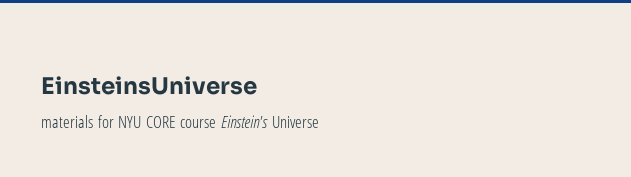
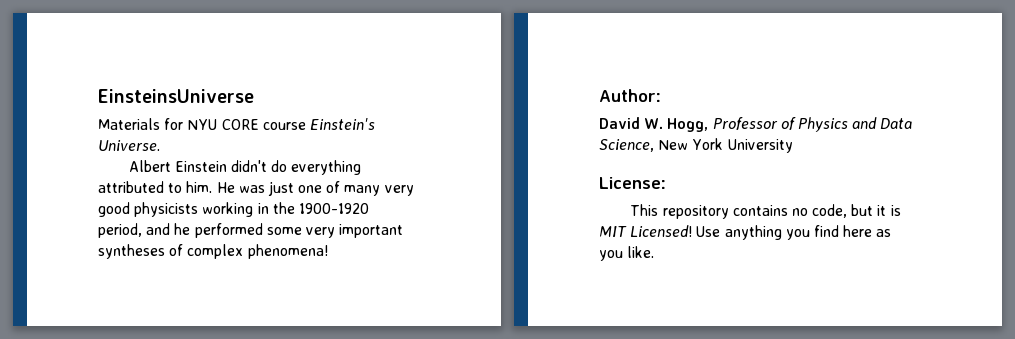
[41,115,93,128] materials -> [98,118,160,130] Materials
[271,116,319,128] Universe -> [98,140,160,151] [129,160,362,175] [98,181,414,196] [98,202,369,217] [98,223,404,238] [98,244,328,259] [599,89,661,102] [599,117,913,132] [599,138,793,153] [599,177,666,189] [630,204,901,219] [599,225,892,240] [599,246,655,261] Universe. // Albert Einstein didn't do everything attributed to him. He was just one of many very good physicists working in the 1900-1920 period, and he performed some very important syntheses of complex phenomena! // Author: // David W. Hogg, Professor of Physics and Data Science, New York University // License: // This repository contains no code, but it is MIT Licensed! Use anything you find here as you like.

